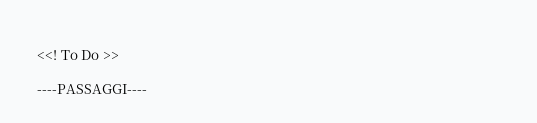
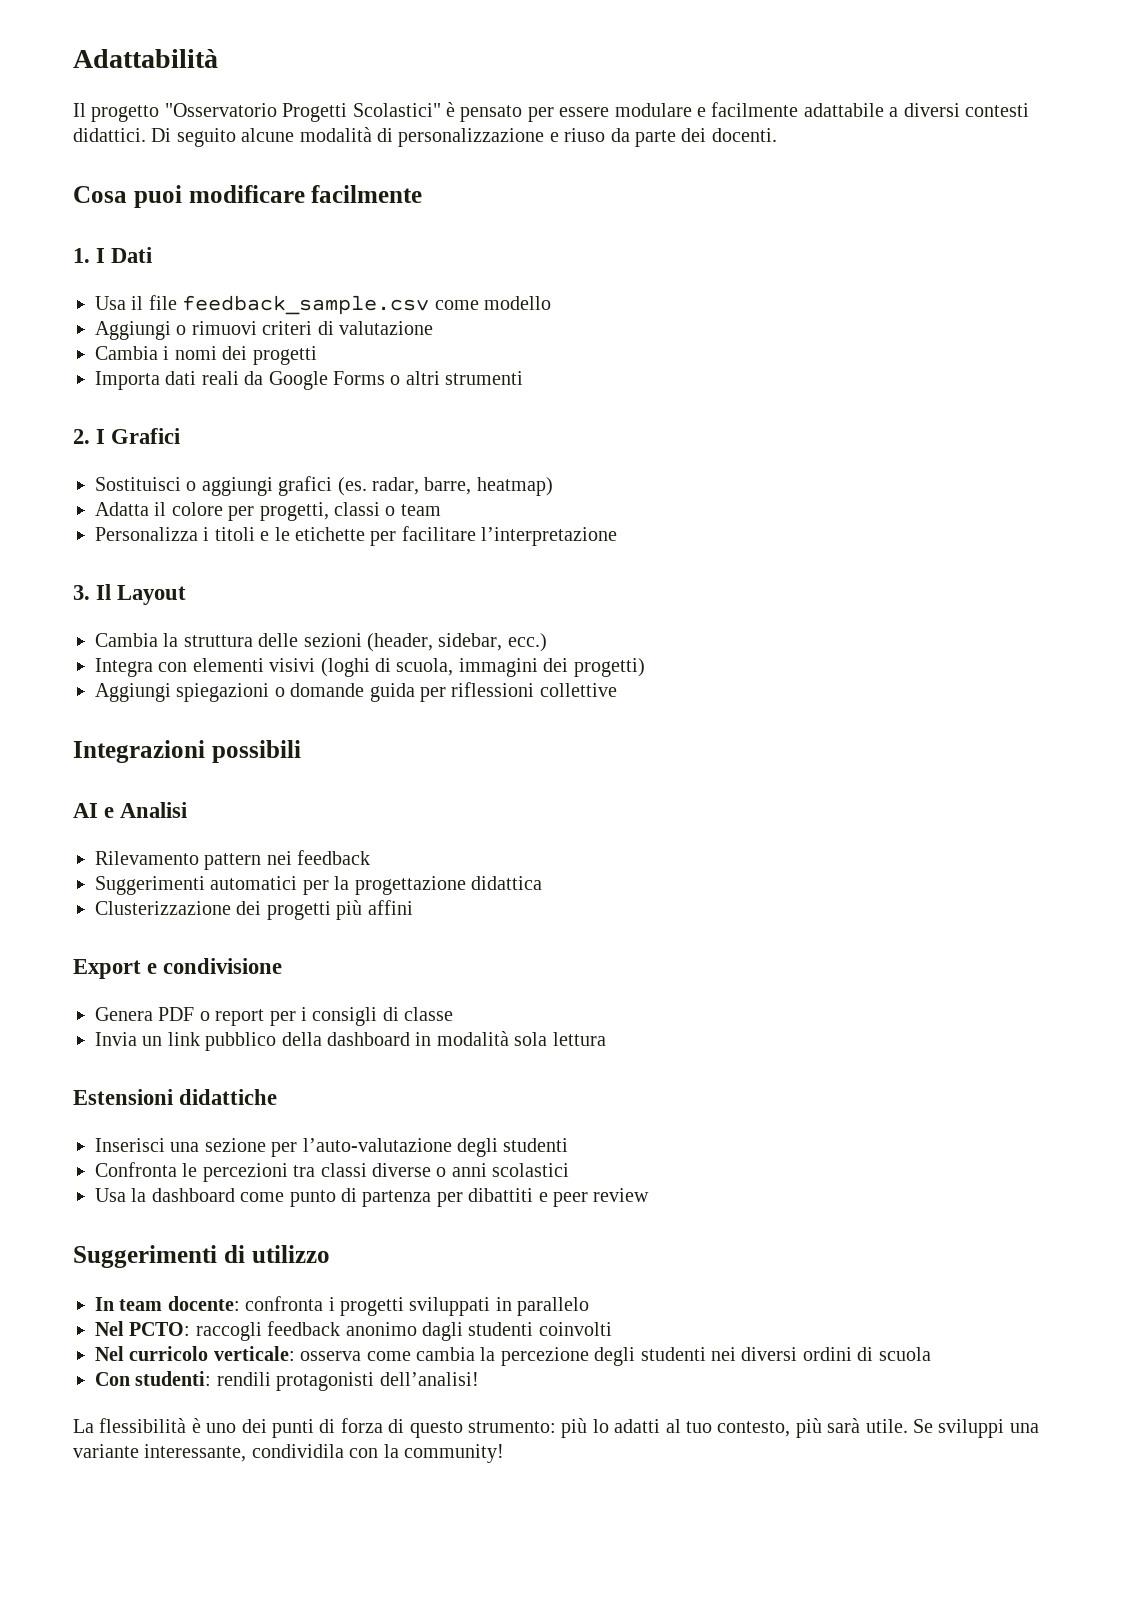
[37,50,119,60] [37,84,147,94] <<! To Do >> // ----PASSAGGI---- -> [73,49,218,68] [73,102,1029,122] [73,127,777,147] [73,185,423,208] [73,247,153,263] [95,295,551,315] [95,321,433,340] [95,346,317,365] [95,371,524,390] [73,428,181,444] [95,476,553,496] [95,502,441,521] [95,526,618,546] [73,584,187,605] [95,633,547,652] [95,658,645,677] [95,682,617,702] [73,740,301,763] [73,802,188,818] [95,850,371,870] [95,876,542,895] [95,900,413,920] [73,958,283,979] [95,1007,454,1026] [95,1031,606,1051] [73,1089,278,1105] [95,1138,569,1157] [95,1162,570,1182] [95,1188,650,1207] [73,1245,330,1268] [95,1296,590,1316] [95,1321,612,1341] [95,1346,931,1366] [95,1371,479,1391] [73,1418,1039,1438] [73,1444,504,1463] Adattabilità // Il progetto "Osservatorio Progetti Scolastici" è pensato per essere modulare e facilmente adattabile a diversi contesti didattici. Di seguito alcune modalità di personalizzazione e riuso da parte dei docenti. // Cosa puoi modificare facilmente // 1. I Dati // Usa il file feedback_sample.csv come modello // Aggiungi o rimuovi criteri di valutazione // Cambia i nomi dei progetti // Importa dati reali da Google Forms o altri strumenti // 2. I Grafici // Sostituisci o aggiungi grafici (es. radar, barre, heatmap) // Adatta il colore per progetti, classi o team // Personalizza i titoli e le etichette per facilitare l’interpretazione // 3. Il Layout // Cambia la struttura delle sezioni (header, sidebar, ecc.) // Integra con elementi visivi (loghi di scuola, immagini dei progetti) // Aggiungi spiegazioni o domande guida per riflessioni collettive // Integrazioni possibili // AI e Analisi // Rilevamento pattern nei feedback // Suggerimenti automatici per la progettazione didattica // Clusterizzazione dei progetti più affini // Export e condivisione // Genera PDF o report per i consigli di classe // Invia un link pubblico della dashboard in modalità sola lettura // Estensioni didattiche // Inserisci una sezione per l’auto-valutazione degli studenti // Confronta le percezioni tra classi diverse o anni scolastici // Usa la dashboard come punto di partenza per dibattiti e peer review // Suggerimenti di utilizzo // In team docente: confronta i progetti sviluppati in parallelo // Nel PCTO: raccogli feedback anonimo dagli studenti coinvolti // Nel curricolo verticale: osserva come cambia la percezione degli studenti nei diversi ordini di scuola // Con studenti: rendili protagonisti dell’analisi! // La flessibilità è uno dei punti di forza di questo strumento: più lo adatti al tuo contesto, più sarà utile. Se sviluppi una variante interessante, condividila con la community!

